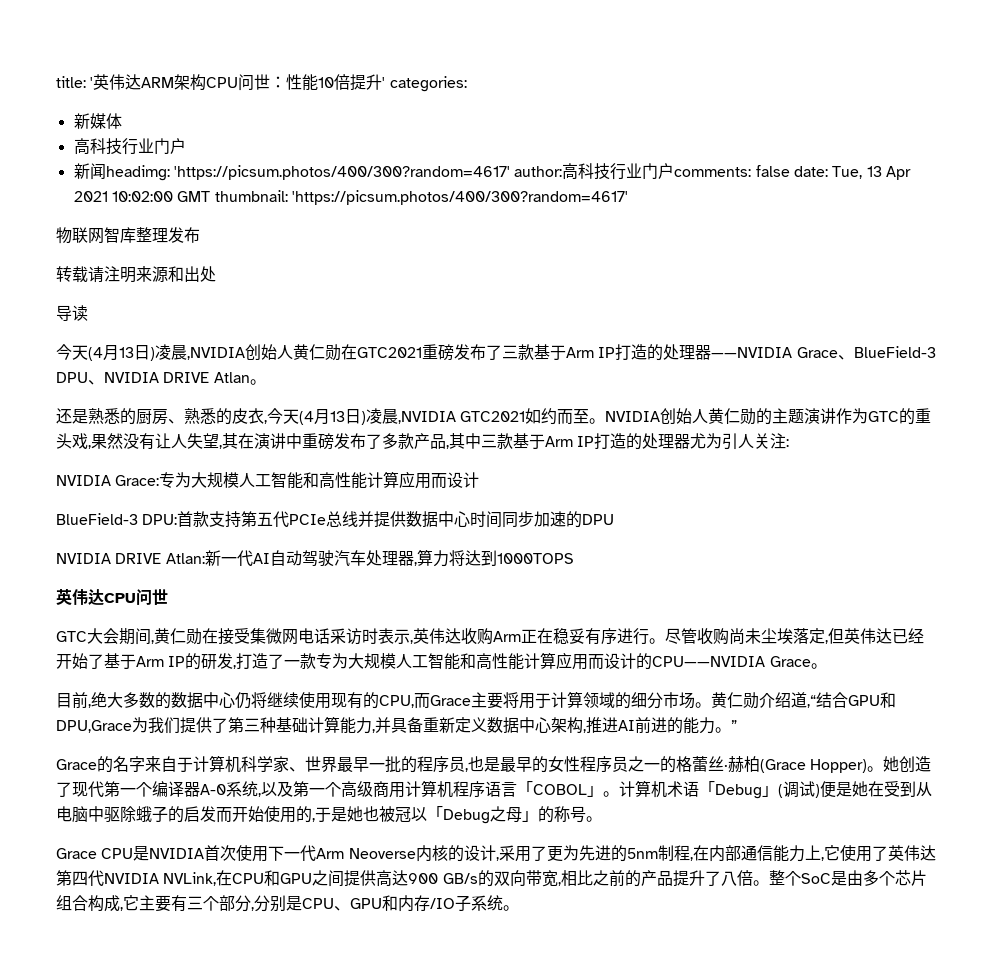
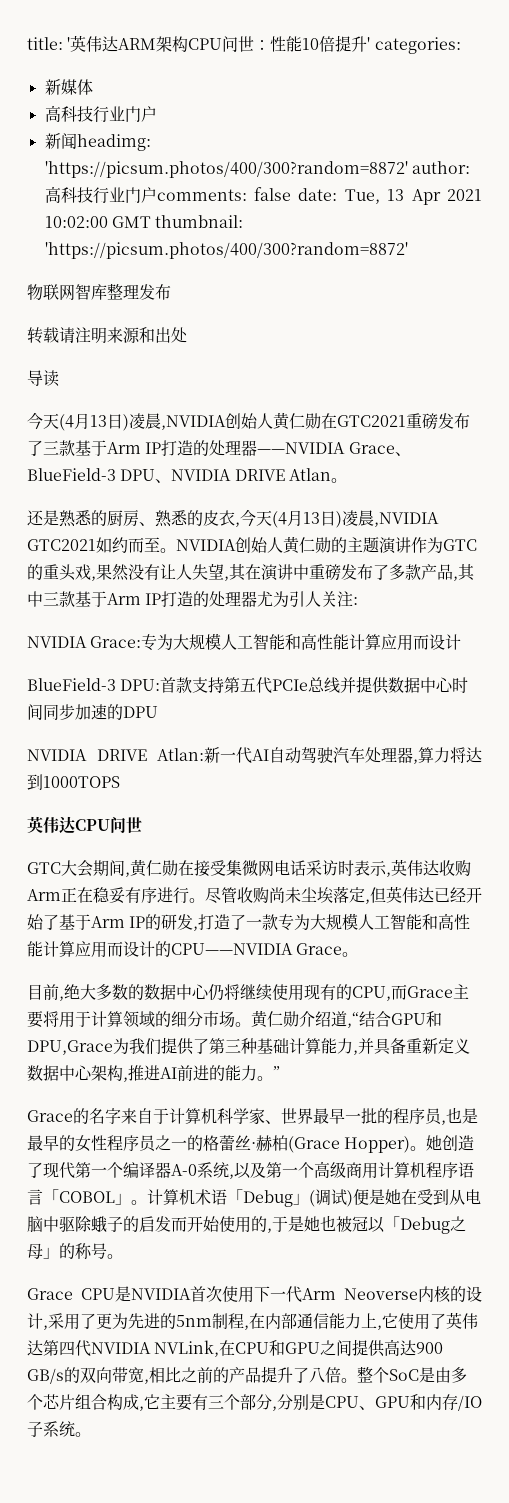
[173,165,510,180] 'https://picsum.photos/400/300?random=4617' -> [44,161,408,178] 'https://picsum.photos/400/300?random=8872'
[291,190,628,205] 'https://picsum.photos/400/300?random=4617' -> [44,242,408,259] 'https://picsum.photos/400/300?random=8872'

